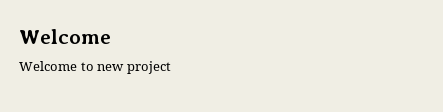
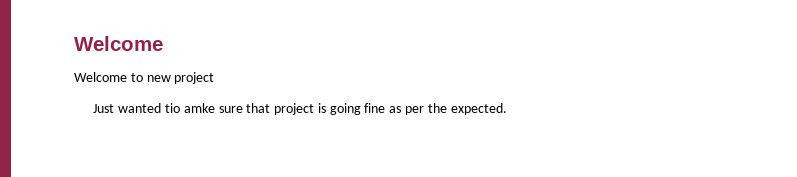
(171, 67) none -> [93,103,507,115] // Just wanted tio amke sure that project is going fine as per the expected.

